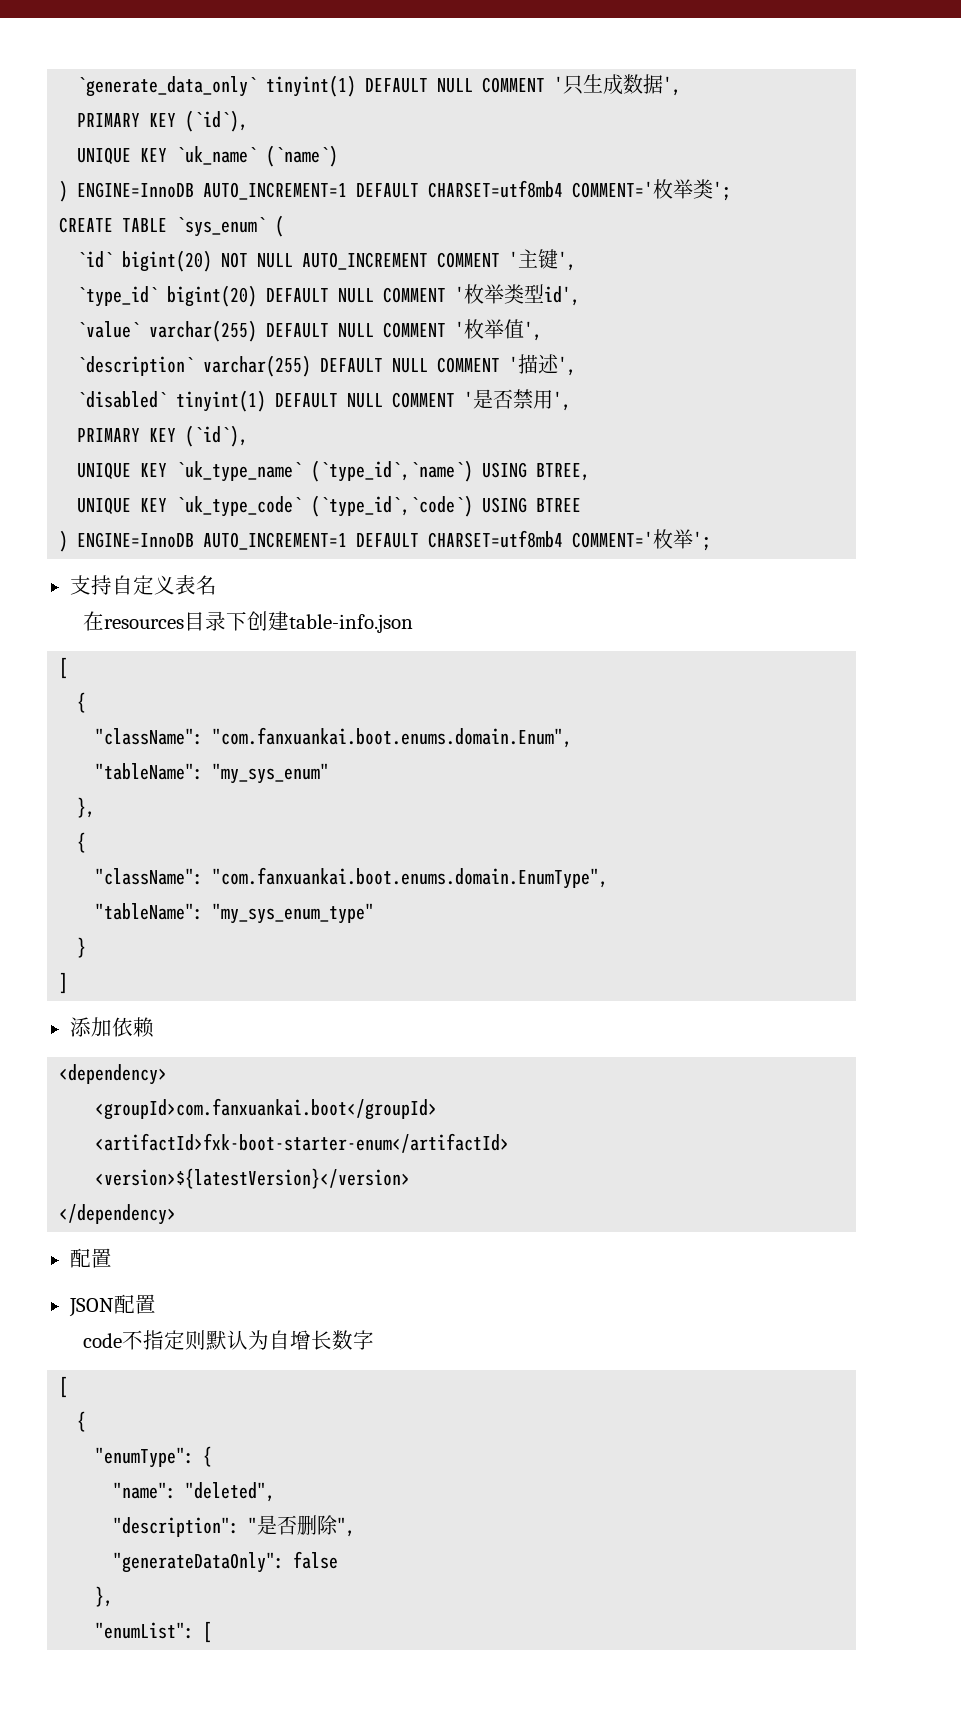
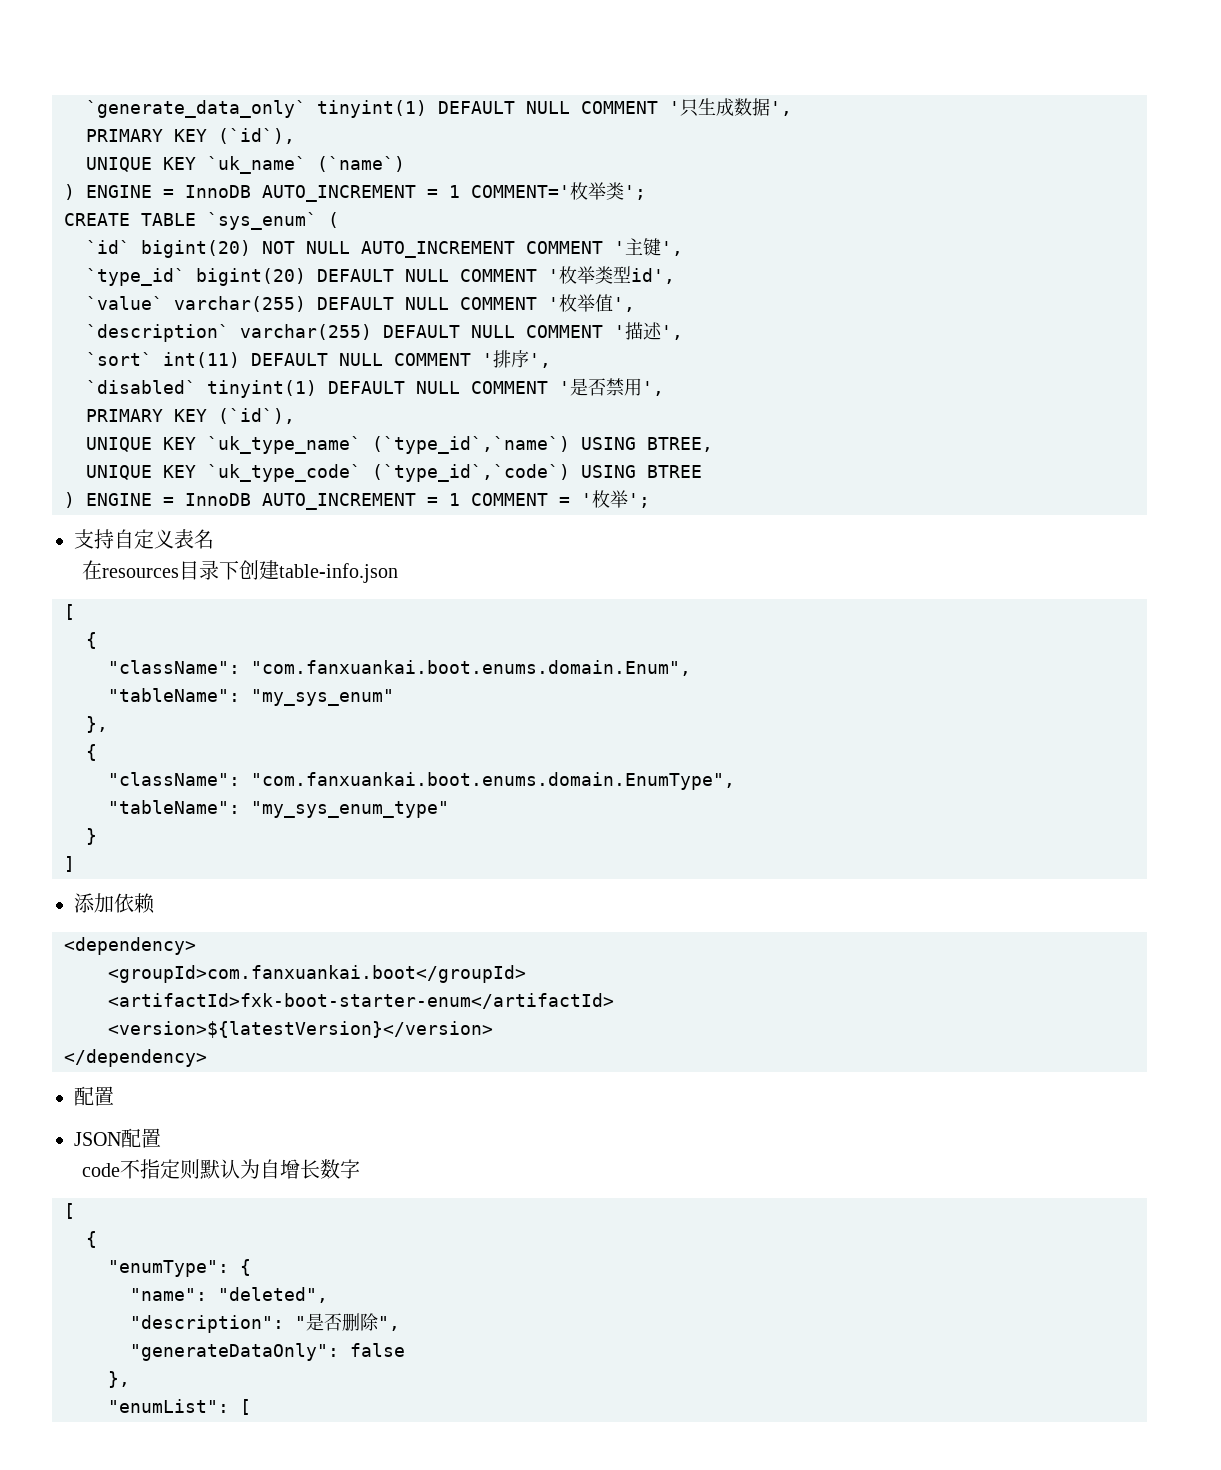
[77,180,564,200] ENGINE=InnoDB AUTO_INCREMENT=1 DEFAULT CHARSET=utf8mb4 -> [86,185,460,202] ENGINE = InnoDB AUTO_INCREMENT = 1
(577, 366) none -> [86,350,551,368] // `sort` int(11) DEFAULT NULL COMMENT '排序',
[77,530,654,550] ENGINE=InnoDB AUTO_INCREMENT=1 DEFAULT CHARSET=utf8mb4 COMMENT=' -> [86,493,592,510] ENGINE = InnoDB AUTO_INCREMENT = 1 COMMENT = '

